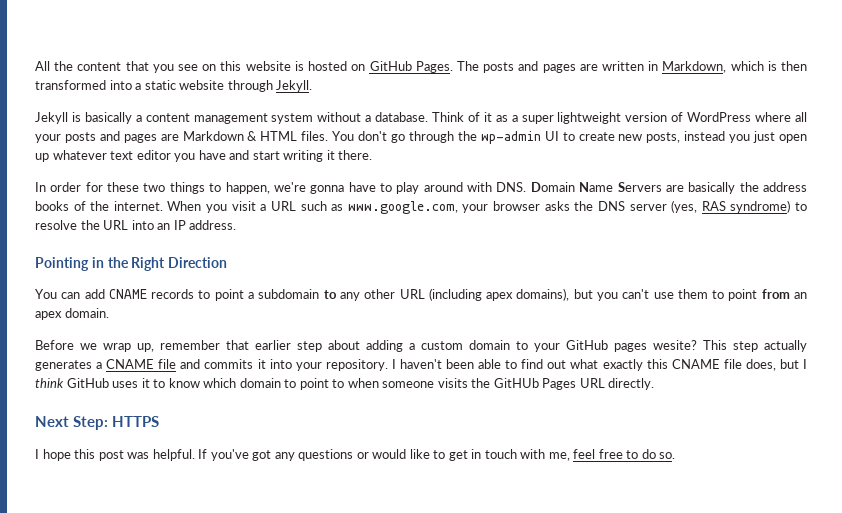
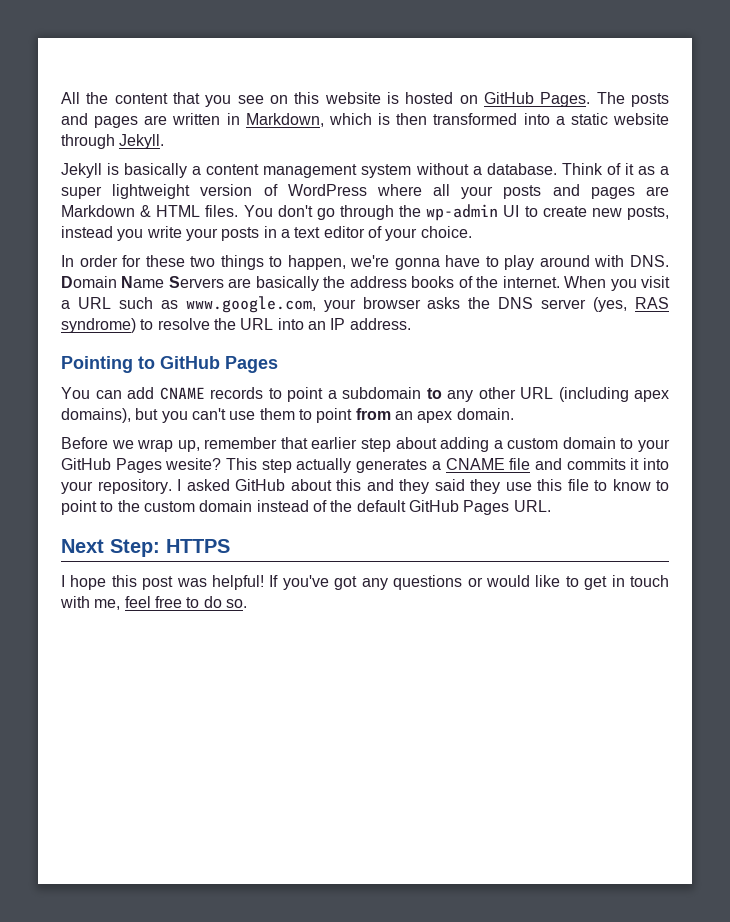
[753,131,808,143] [35,150,373,162] just open up whatever text editor you have and start writing it there. -> [146,226,472,241] write your posts in a text editor of your choice.
[91,257,228,271] in the Right Direction -> [138,356,278,373] to GitHub Pages
[614,343,647,352] pages -> [115,458,162,473] Pages
[399,359,808,371] [35,378,655,390] haven't been able to find out what exactly this CNAME file does, but I think GitHub uses it to know which domain to point to when someone visits the GitHUb Pages URL directly. -> [186,479,669,494] [61,500,551,515] asked GitHub about this and they said they use this file to know to point to the custom domain instead of the default GitHub Pages URL.
[152,449,195,461] helpful. -> [212,575,265,590] helpful!

